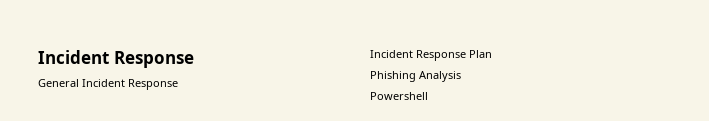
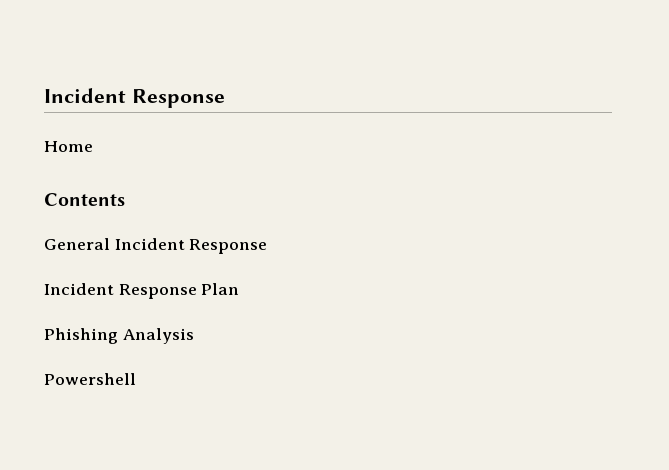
[38,50,194,68] Incident Response -> [44,88,225,108] [44,141,93,152] [44,193,125,206] Incident Response // Home // Contents

